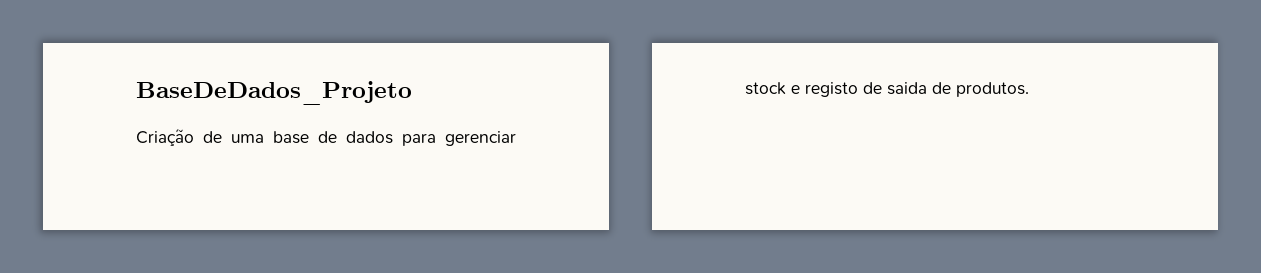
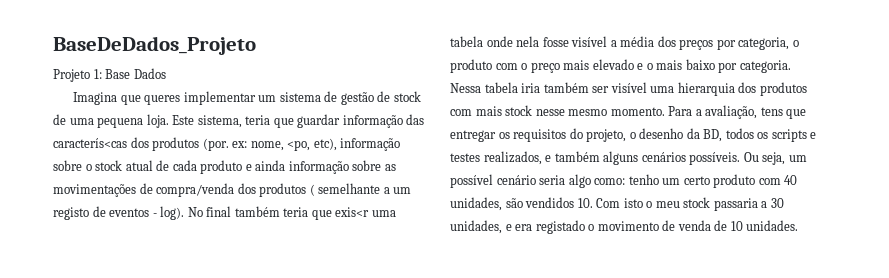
[136,129,516,146] [745,82,1029,97] Criação de uma base de dados para gerenciar stock e registo de saida de produtos. -> [53,68,166,82] [73,91,421,105] [53,114,425,128] [53,137,401,151] [53,160,396,174] [53,183,412,197] [53,206,396,220] [450,36,799,50] [450,59,791,73] [450,82,807,96] [450,105,807,119] [450,128,817,142] [450,151,807,165] [450,174,798,188] [450,197,784,211] [450,220,799,234] Projeto 1: Base Dados // Imagina que queres implementar um sistema de gestão de stock de uma pequena loja. Este sistema, teria que guardar informação das caracterís<cas dos produtos (por. ex: nome, <po, etc), informação sobre o stock atual de cada produto e ainda informação sobre as movimentações de compra/venda dos produtos ( semelhante a um registo de eventos - log). No final também teria que exis<r uma tabela onde nela fosse visível a média dos preços por categoria, o produto com o preço mais elevado e o mais baixo por categoria. Nessa tabela iria também ser visível uma hierarquia dos produtos com mais stock nesse mesmo momento. Para a avaliação, tens que entregar os requisitos do projeto, o desenho da BD, todos os scripts e testes realizados, e também alguns cenários possíveis. Ou seja, um possível cenário seria algo como: tenho um certo produto com 40 unidades, são vendidos 10. Com isto o meu stock passaria a 30 unidades, e era registado o movimento de venda de 10 unidades.

